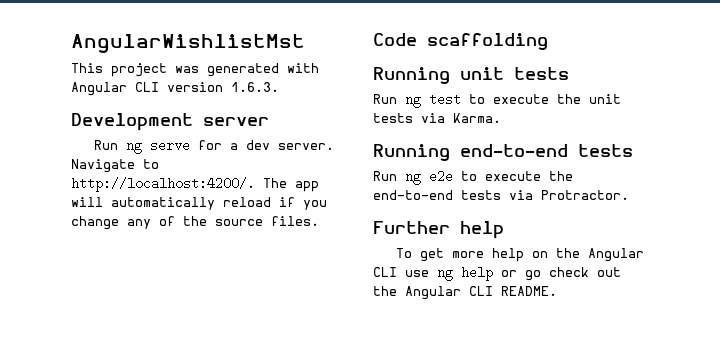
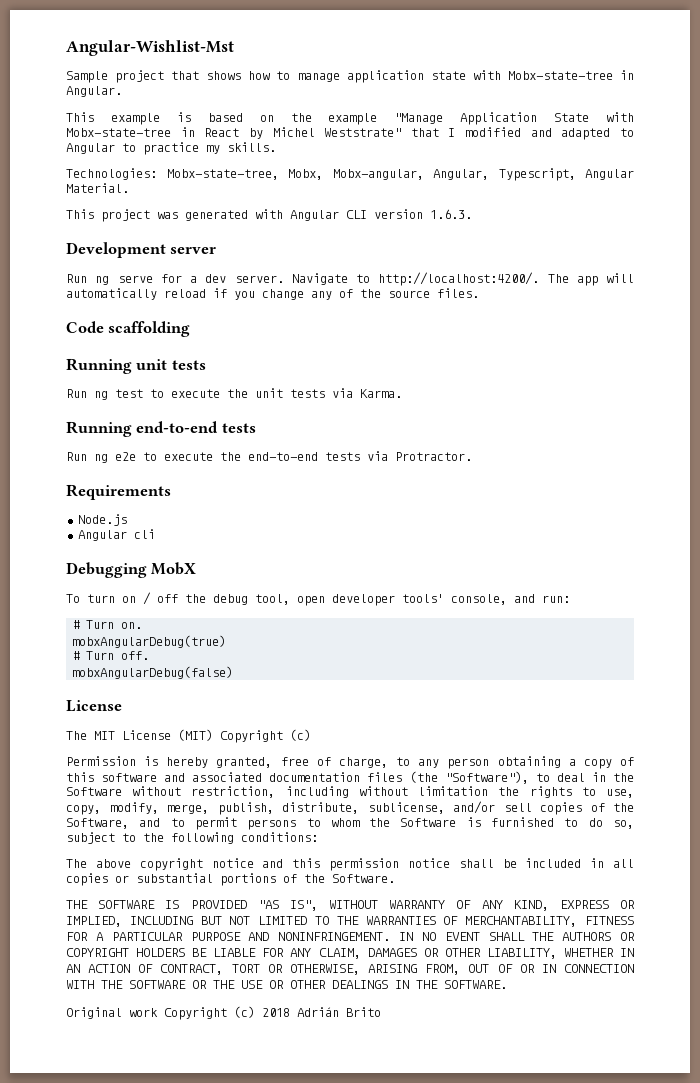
[71,34,305,53] AngularWishlistMst -> [66,40,234,56] [66,70,634,83] [66,86,122,97] [66,112,634,125] [66,127,634,140] [66,142,276,155] [66,168,634,181] [66,183,129,193] Angular-Wishlist-Mst // Sample project that shows how to manage application state with Mobx-state-tree in Angular. // This example is based on the example "Manage Application State with Mobx-state-tree in React by Michel Weststrate" that I modified and adapted to Angular to practice my skills. // Technologies: Mobx-state-tree, Mobx, Mobx-angular, Angular, Typescript, Angular Material.
[373,221,504,239] [396,248,645,262] [373,266,621,281] [373,286,557,300] Further help // To get more help on the Angular CLI use ng help or go check out the Angular CLI README. -> [66,484,171,500] [77,514,127,526] [77,529,155,541] [66,562,197,578] [66,592,570,606] [72,620,143,629] [72,635,227,648] [72,651,150,660] [72,666,234,679] [66,700,122,712] [66,729,311,743] [66,756,634,769] [66,771,634,784] [66,786,634,798] [66,801,634,815] [66,817,634,830] [66,832,318,844] [66,858,634,871] [66,873,395,886] [66,900,636,911] [66,916,634,927] [66,932,635,941] [66,948,634,959] [66,964,634,975] [66,980,507,989] [66,1006,381,1020] Requirements // Node.js // Angular cli // Debugging MobX // To turn on / off the debug tool, open developer tools' console, and run: // # Turn on. // mobxAngularDebug(true) // # Turn off. // mobxAngularDebug(false) // License // The MIT License (MIT) Copyright (c) // Permission is hereby granted, free of charge, to any person obtaining a copy of this software and associated documentation files (the "Software"), to deal in the Software without restriction, including without limitation the rights to use, copy, modify, merge, publish, distribute, sublicense, and/or sell copies of the Software, and to permit persons to whom the Software is furnished to do so, subject to the following conditions: // The above copyright notice and this permission notice shall be included in all copies or substantial portions of the Software. // THE SOFTWARE IS PROVIDED "AS IS", WITHOUT WARRANTY OF ANY KIND, EXPRESS OR IMPLIED, INCLUDING BUT NOT LIMITED TO THE WARRANTIES OF MERCHANTABILITY, FITNESS FOR A PARTICULAR PURPOSE AND NONINFRINGEMENT. IN NO EVENT SHALL THE AUTHORS OR COPYRIGHT HOLDERS BE LIABLE FOR ANY CLAIM, DAMAGES OR OTHER LIABILITY, WHETHER IN AN ACTION OF CONTRACT, TORT OR OTHERWISE, ARISING FROM, OUT OF OR IN CONNECTION WITH THE SOFTWARE OR THE USE OR OTHER DEALINGS IN THE SOFTWARE. // Original work Copyright (c) 2018 Adrián Brito

